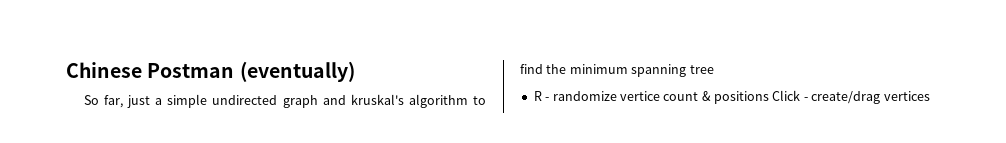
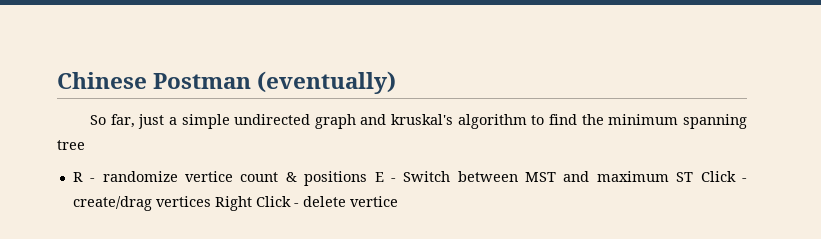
[772,90,930,104] Click - create/drag vertices -> [374,171,747,182] [72,196,398,211] E - Switch between MST and maximum ST Click - create/drag vertices Right Click - delete vertice

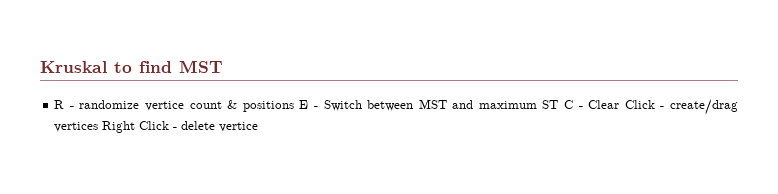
[57,71,397,94] [89,114,747,129] [57,140,85,150] Chinese Postman (eventually) // So far, just a simple undirected graph and kruskal's algorithm to find the minimum spanning tree -> [40,60,223,73] Kruskal to find MST
(694, 177) none -> [564,100,620,109] C - Clear

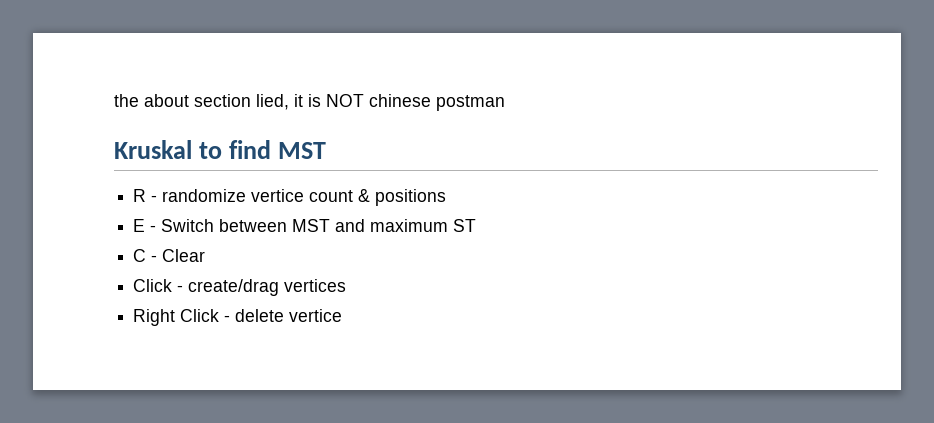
(40, 67) none -> [114,94,505,111] the about section lied, it is NOT chinese postman //
(294, 106) none -> (447, 197) //
(559, 104) none -> (477, 225) //
(620, 104) none -> (206, 255) //
(99, 127) none -> (347, 285) //

